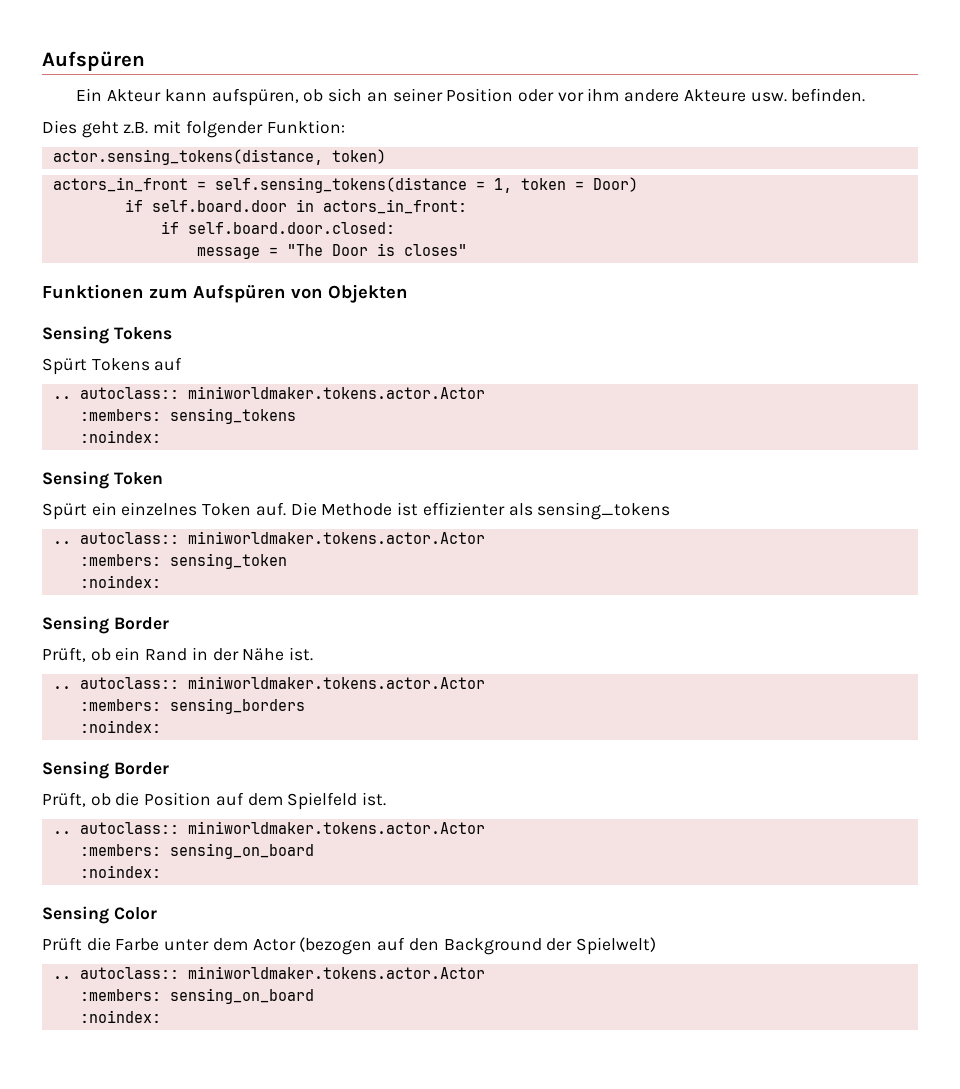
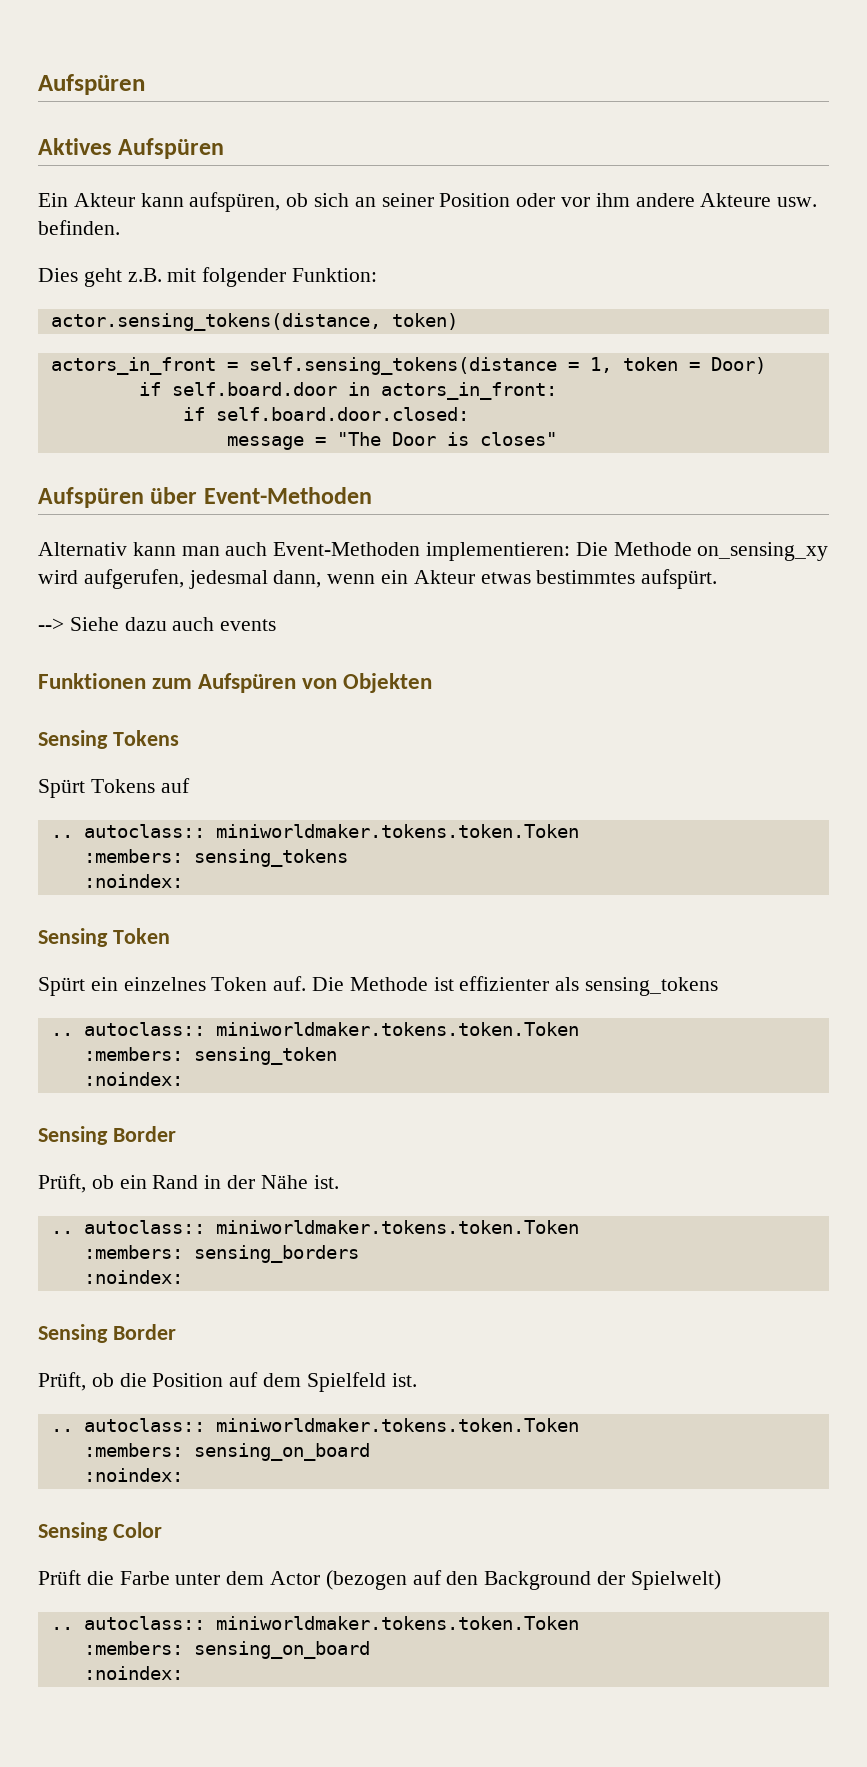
[42,51,145,71] Aufspüren -> [38,74,145,95] [38,138,225,159] Aufspüren // Aktives Aufspüren
(467, 250) none -> [38,487,372,508] [38,542,829,561] [38,569,718,589] [38,617,277,631] // Aufspüren über Event-Methoden // Alternativ kann man auch Event-Methoden implementieren: Die Methode on_sensing_xy wird aufgerufen, jedesmal dann, wenn ein Akteur etwas bestimmtes aufspürt. // --> Siehe dazu auch events
[187,386,485,399] miniworldmaker.tokens.actor.Actor -> [215,824,579,838] miniworldmaker.tokens.token.Token
[187,531,485,544] miniworldmaker.tokens.actor.Actor -> [215,1022,579,1036] miniworldmaker.tokens.token.Token
[187,676,485,689] miniworldmaker.tokens.actor.Actor -> [215,1220,579,1234] miniworldmaker.tokens.token.Token
[187,821,485,834] miniworldmaker.tokens.actor.Actor -> [215,1418,579,1432] miniworldmaker.tokens.token.Token
[187,966,485,979] miniworldmaker.tokens.actor.Actor -> [215,1616,579,1630] miniworldmaker.tokens.token.Token

